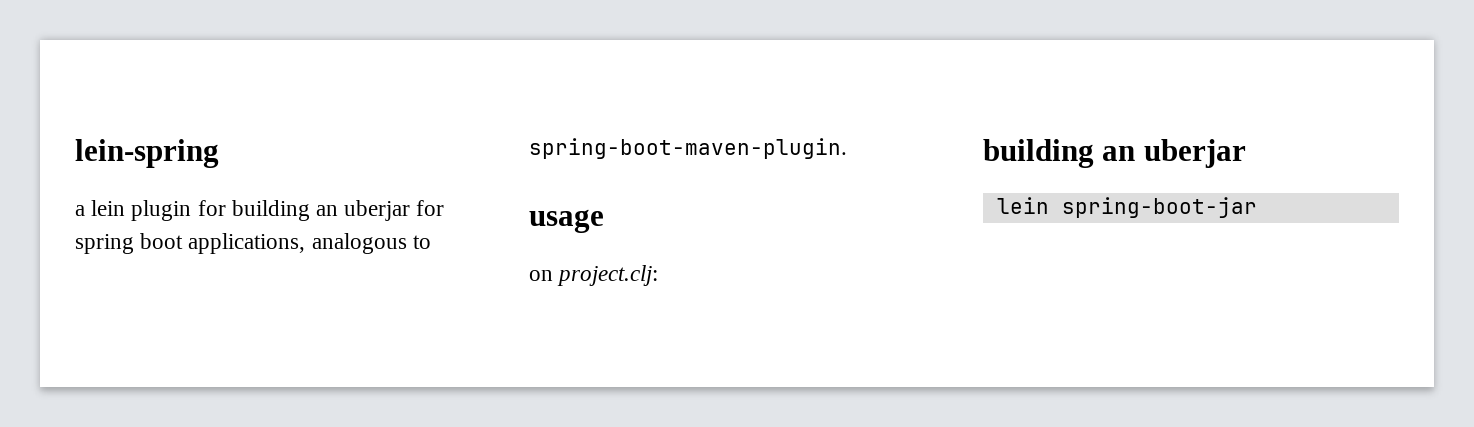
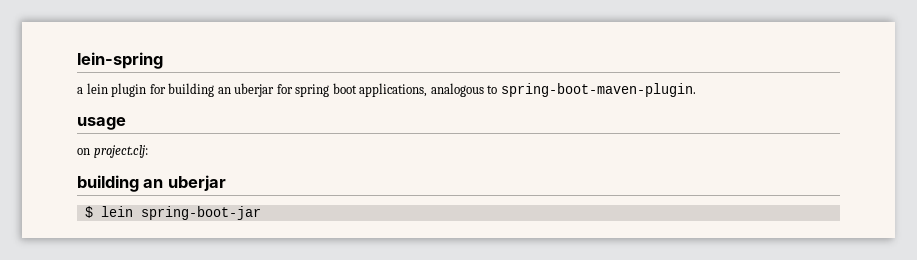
(1246, 153) none -> [84,206,93,218] $

